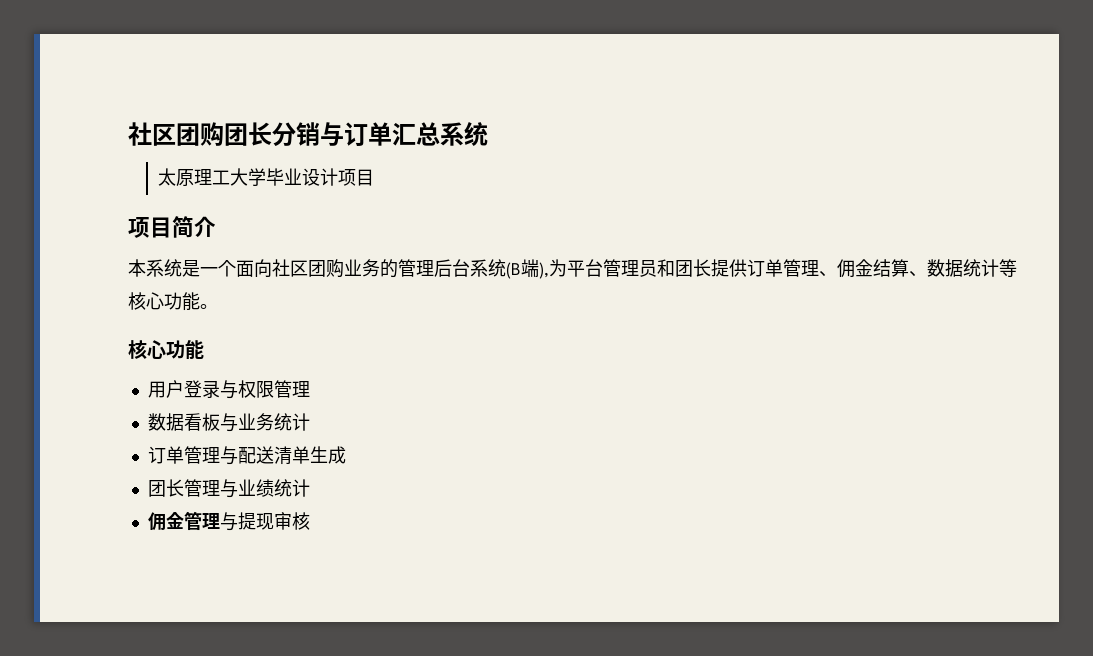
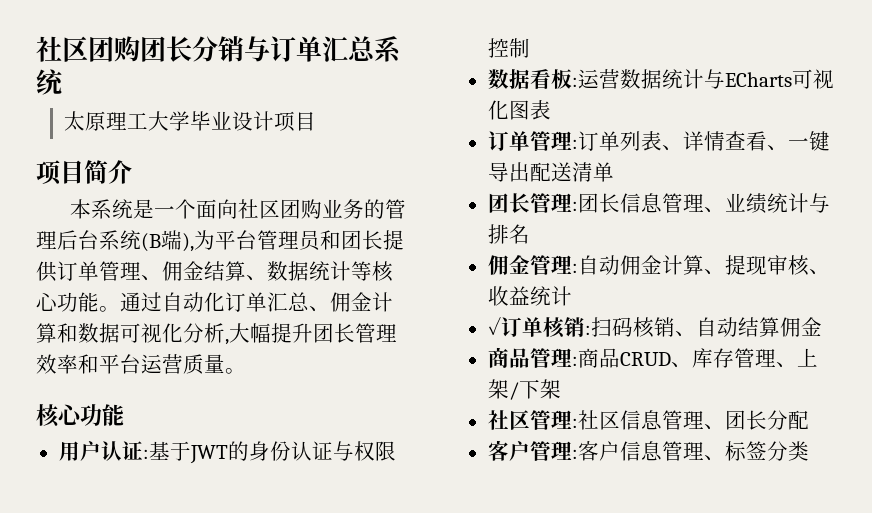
[128,340,204,359] [147,380,310,399] [147,413,310,432] [147,446,238,465] // 核心功能 // 用户登录与权限管理 // 数据看板与业务统计 // 订单管理与 -> [120,292,393,312] [36,323,397,345] [36,354,246,374] [36,404,124,428] [58,441,396,464] [487,38,530,58] [487,69,834,89] [487,100,551,120] [487,131,830,151] [487,162,530,182] 通过自动化订单汇总、佣金计算和数据可视化分析,大幅提升团长管理效率和平台运营质量。 // 核心功能 // 用户认证:基于JWT的身份认证与权限控制 // 数据看板:运营数据统计与ECharts可视化图表 // 订单管理:订单列表、详情查看、一键导出
[309,446,346,464] [147,479,238,498] 生成 // 团长管理与 -> [487,193,725,213] // 团长管理:团长信息管理、
(310, 488) none -> [808,193,830,213] [487,224,530,244] 与排名
[219,512,310,531] 与提现审核 -> [571,255,830,276] [487,286,572,306] [487,317,822,338] [487,347,818,368] [487,379,561,400] [487,410,809,430] [487,440,809,461] :自动佣金计算、提现审核、收益统计 // ✓订单核销:扫码核销、自动结算佣金 // 商品管理:商品CRUD、库存管理、上架/下架 // 社区管理:社区信息管理、团长分配 // 客户管理:客户信息管理、标签分类

